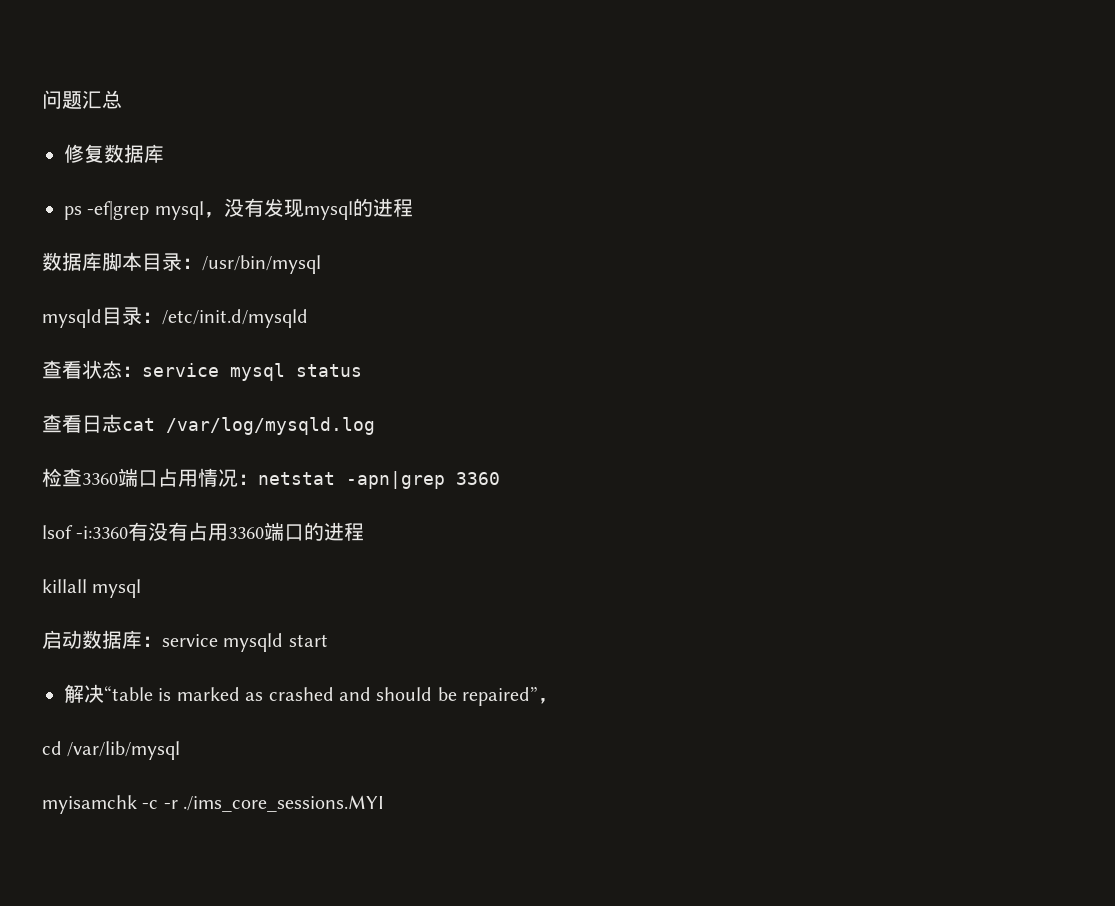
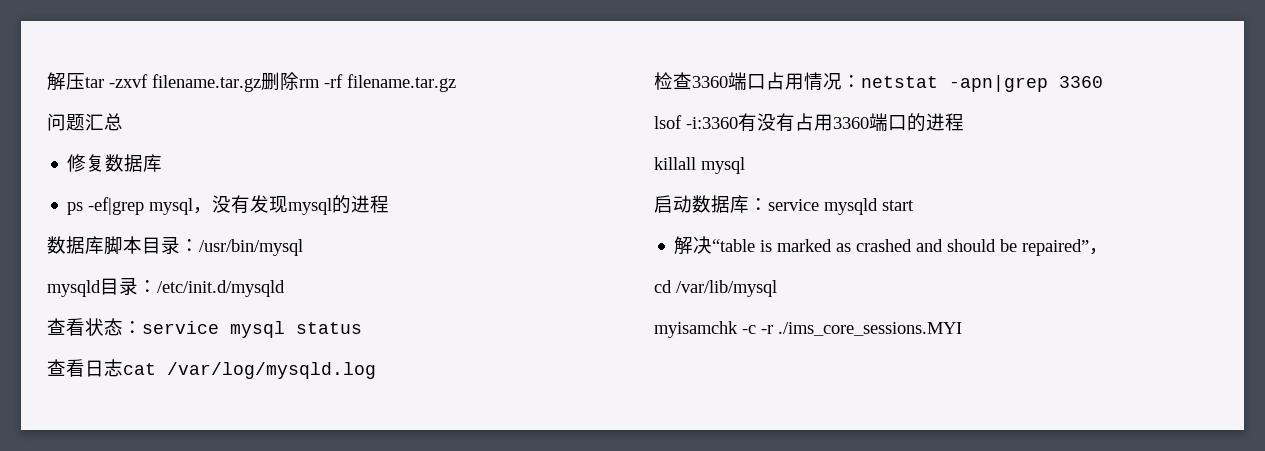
(42, 99) none -> [47,72,456,92] 解压tar -zxvf filename.tar.gz删除rm -rf filename.tar.gz //

